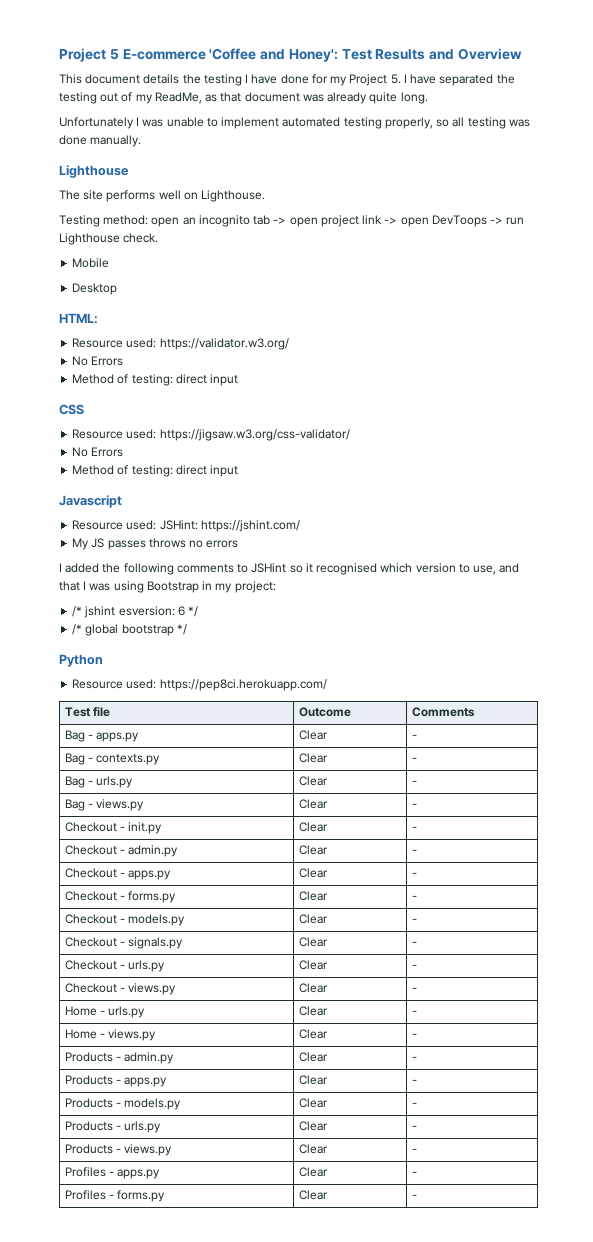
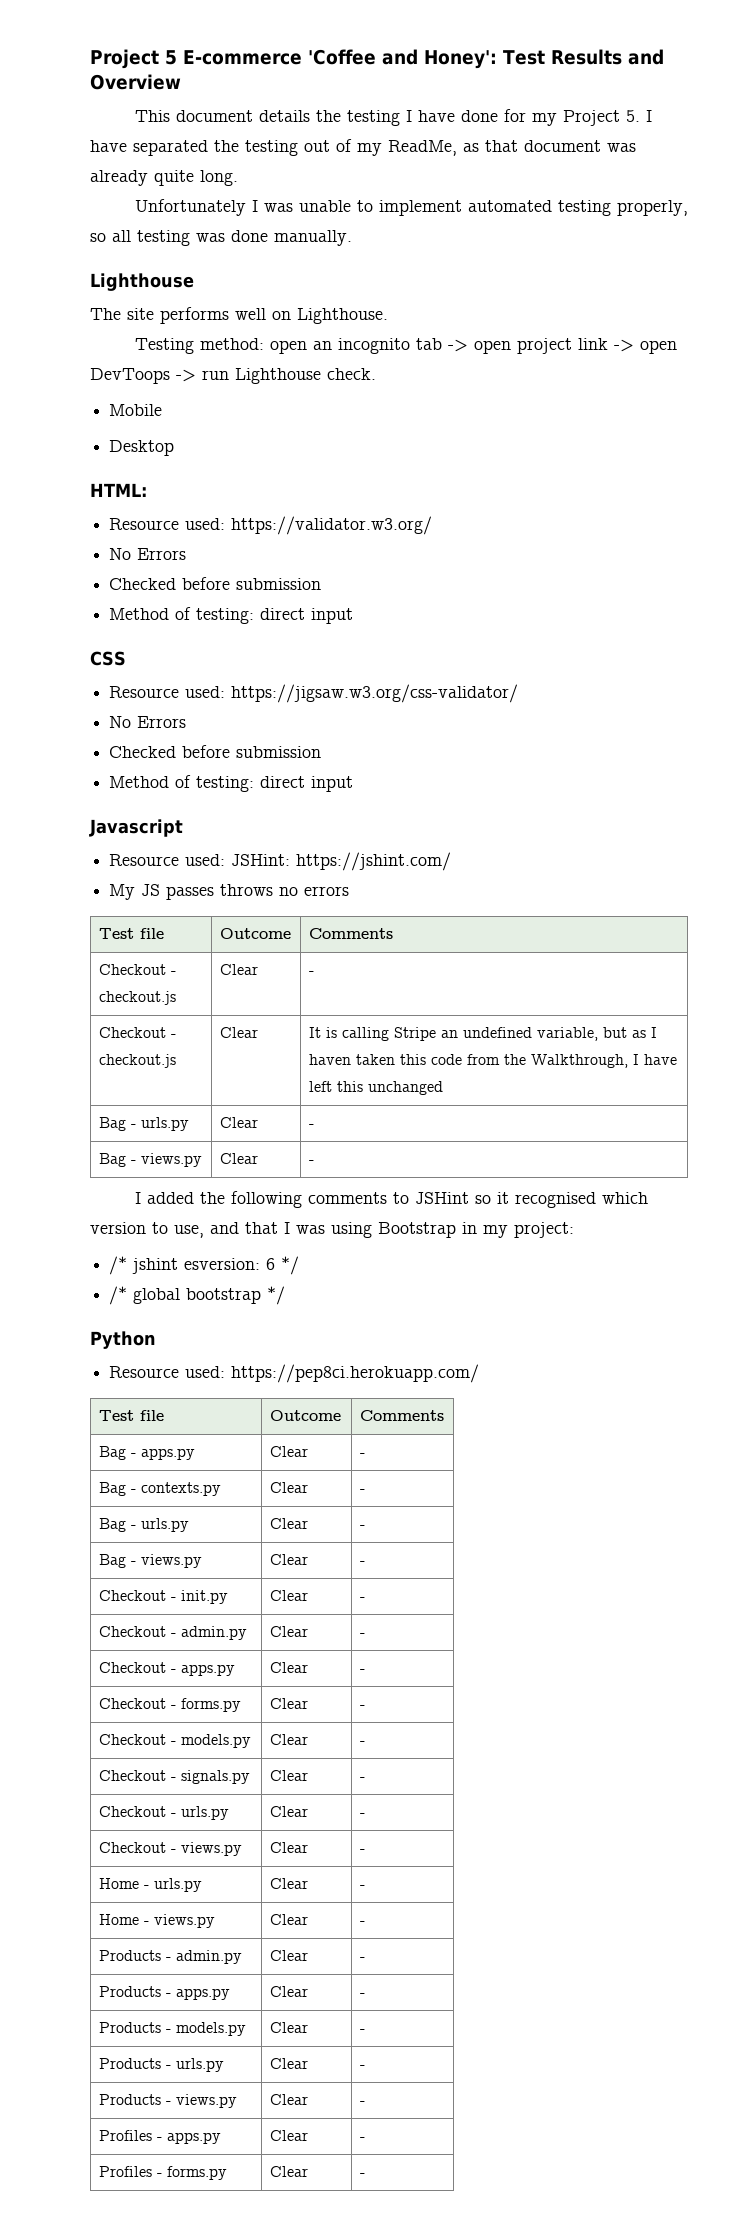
(124, 361) none -> [109,577,322,590] // Checked before submission
(124, 452) none -> [109,745,322,758] // Checked before submission
(239, 544) none -> [98,928,164,939] [219,928,291,939] [308,928,393,939] [98,964,176,975] [98,991,176,1005] [219,964,258,975] [308,971,314,975] [98,1027,176,1038] [98,1054,176,1068] [219,1027,258,1038] [308,1027,657,1041] [308,1054,677,1068] [308,1081,443,1095] [98,1117,189,1131] [219,1117,258,1128] [308,1124,314,1128] [98,1153,202,1167] [219,1153,258,1164] [308,1160,314,1164] // Test file | Outcome | Comments // Checkout - checkout.js | Clear | - // Checkout - checkout.js | Clear | It is calling Stripe an undefined variable, but as I haven taken this code from the Walkthrough, I have left this unchanged // Bag - urls.py | Clear | - // Bag - views.py | Clear | -

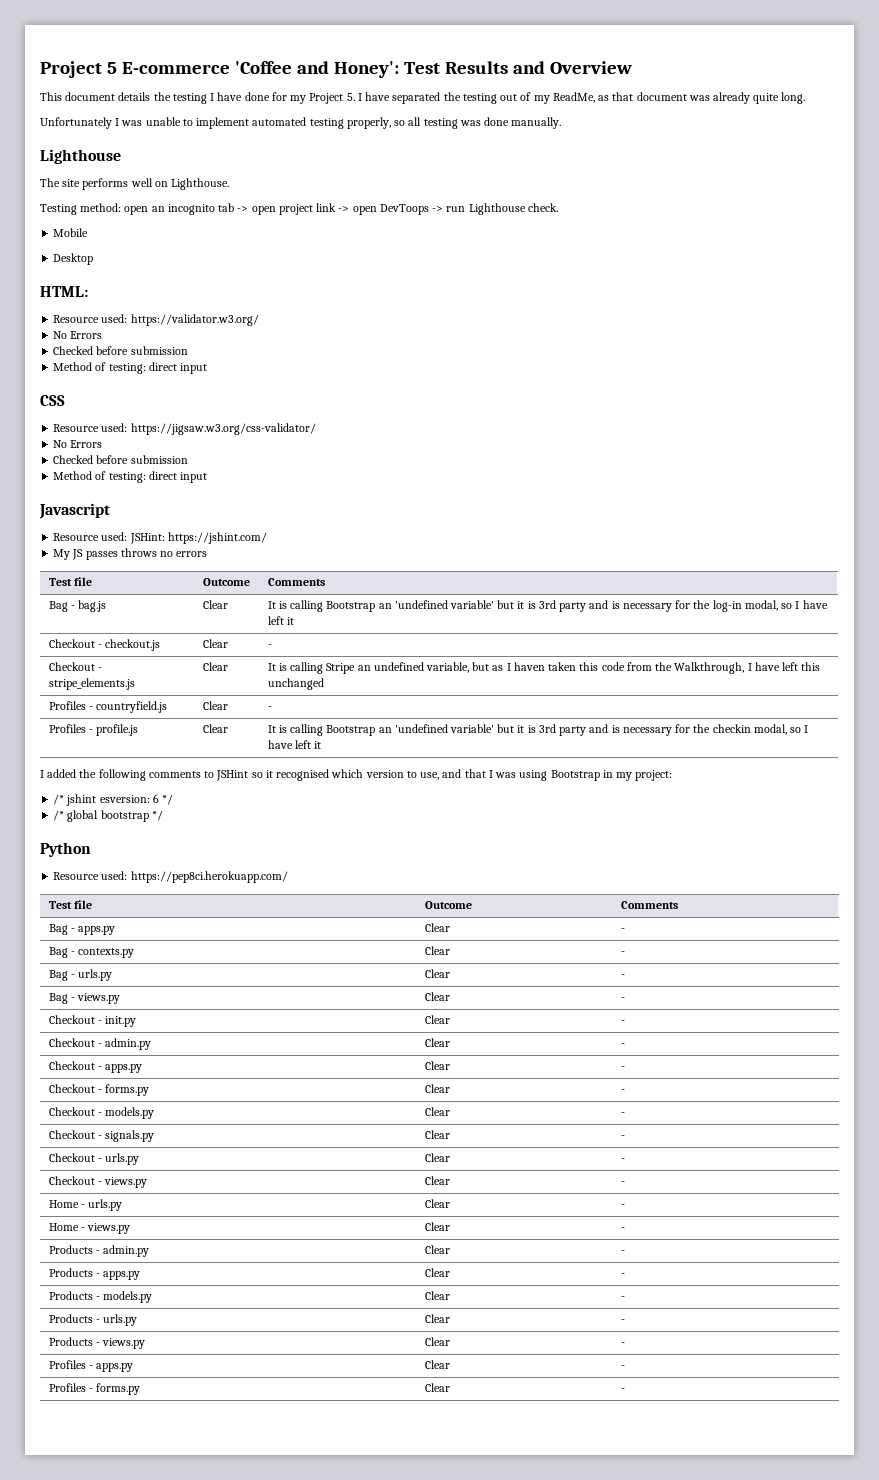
(393, 933) none -> [48,600,107,612] [202,600,228,609] [267,600,828,612] [267,616,294,625] // Bag - bag.js | Clear | It is calling Bootstrap an 'undefined variable' but it is 3rd party and is necessary for the log-in modal, so I have left it
[98,1054,176,1068] checkout.js -> [48,678,135,690] stripe_elements.js
[98,1117,189,1131] [219,1117,258,1128] [308,1124,314,1128] [98,1153,202,1167] [219,1153,258,1164] [308,1160,314,1164] Bag - urls.py | Clear | - // Bag - views.py | Clear | - -> [48,701,168,713] [202,701,228,710] [267,706,272,710] [48,724,139,736] [202,724,228,733] [267,724,809,736] [267,740,322,749] Profiles - countryfield.js | Clear | - // Profiles - profile.js | Clear | It is calling Bootstrap an 'undefined variable' but it is 3rd party and is necessary for the checkin modal, so I have left it

